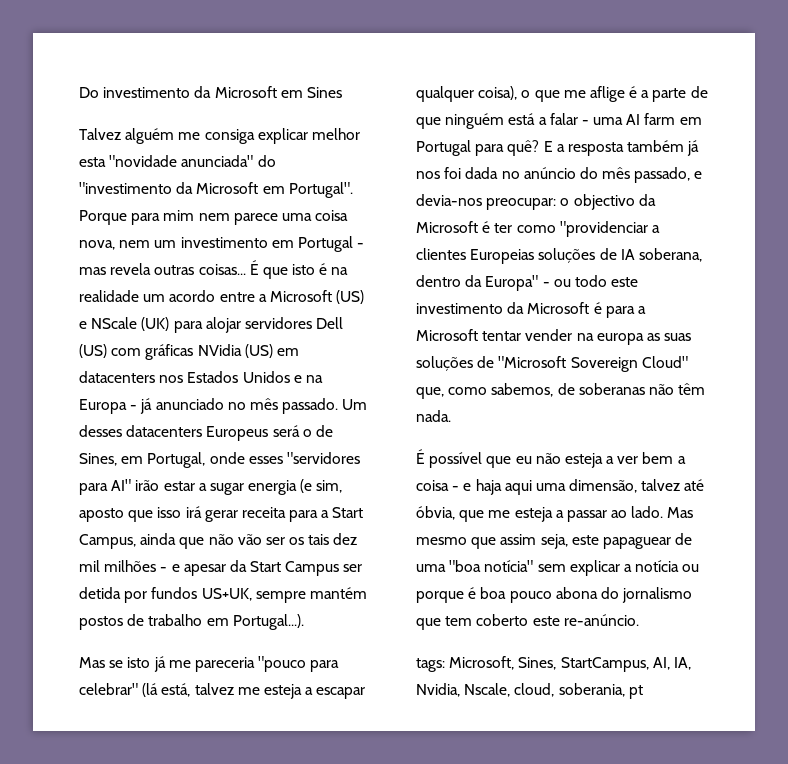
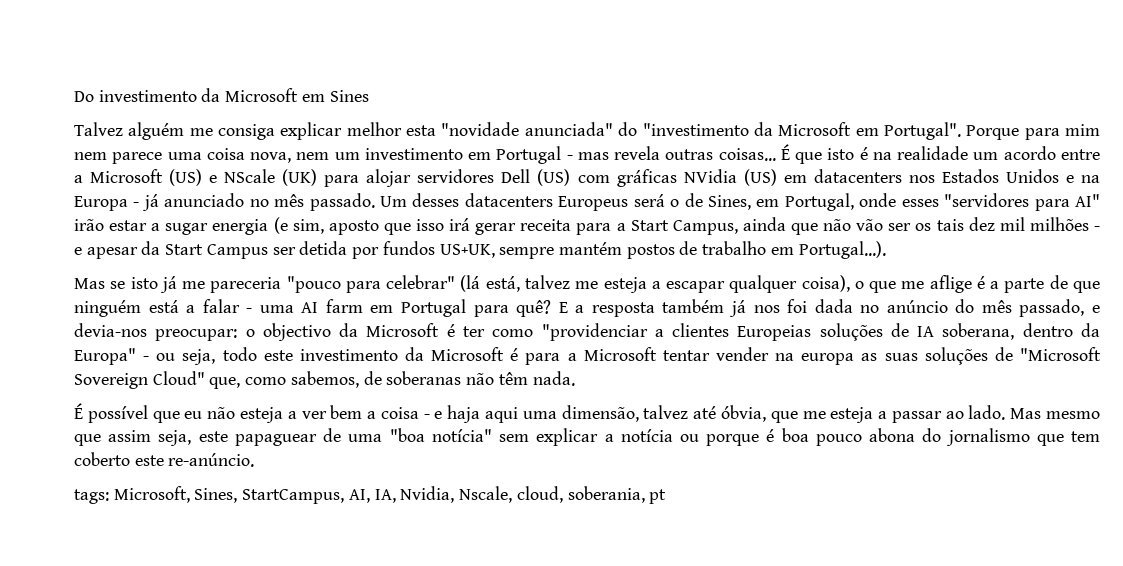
(571, 283) none -> [182,349,216,365] seja,

